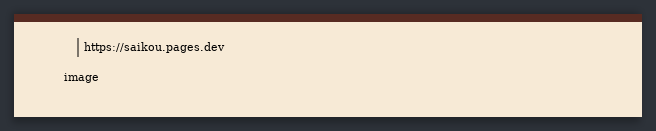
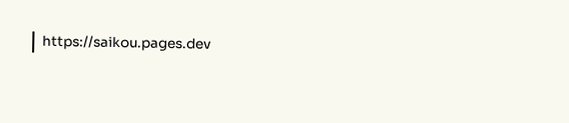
[64,73,99,83] // image -> (212, 43) none

